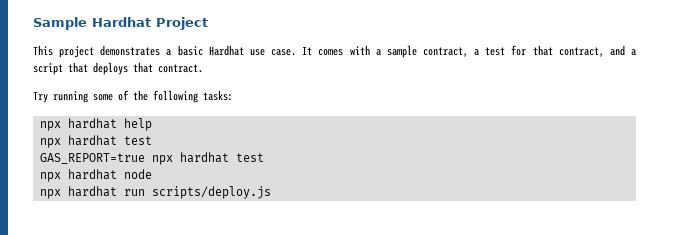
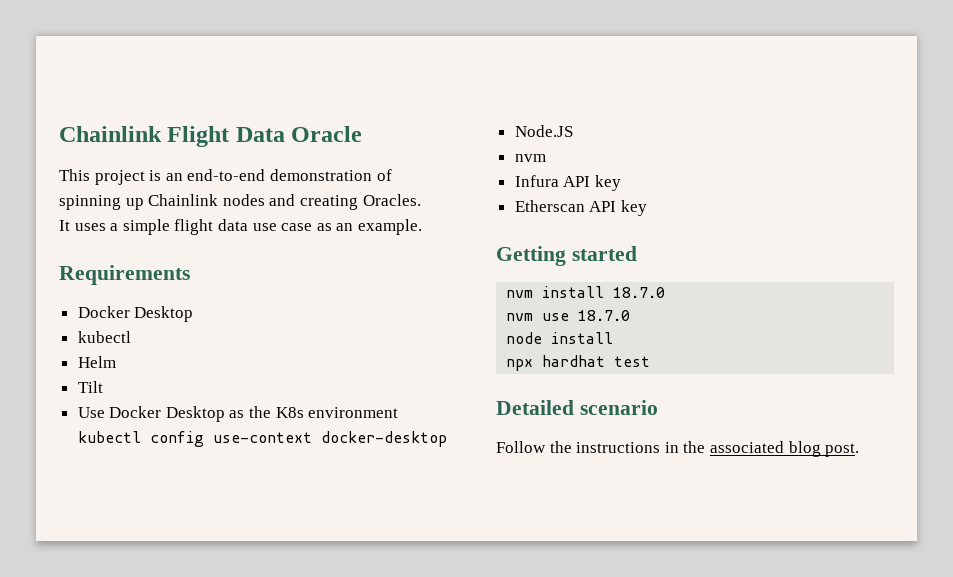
[33,17,208,30] [33,45,636,58] [33,62,203,75] [33,90,233,103] [39,118,152,131] [39,135,152,148] [39,152,264,165] [39,169,152,182] [39,186,271,199] Sample Hardhat Project // This project demonstrates a basic Hardhat use case. It comes with a sample contract, a test for that contract, and a script that deploys that contract. // Try running some of the following tasks: // npx hardhat help // npx hardhat test // GAS_REPORT=true npx hardhat test // npx hardhat node // npx hardhat run scripts/deploy.js -> [59,126,363,147] [59,169,392,185] [59,194,421,210] [59,219,422,235] [59,265,190,285] [77,306,194,322] [77,331,131,343] [77,356,116,368] [77,381,103,393] [77,406,399,422] [77,431,447,447] [514,125,573,137] [514,154,546,162] [514,175,621,191] [514,200,647,216] [496,246,637,266] [506,286,666,298] [506,310,631,321] [506,332,614,344] [506,355,651,371] [496,400,658,415] [496,441,860,457] Chainlink Flight Data Oracle // This project is an end-to-end demonstration of spinning up Chainlink nodes and creating Oracles. // It uses a simple flight data use case as an example. // Requirements // Docker Desktop // kubectl // Helm // Tilt // Use Docker Desktop as the K8s environment kubectl config use-context docker-desktop // Node.JS // nvm // Infura API key // Etherscan API key // Getting started // nvm install 18.7.0 // nvm use 18.7.0 // node install // npx hardhat test // Detailed scenario // Follow the instructions in the associated blog post.

